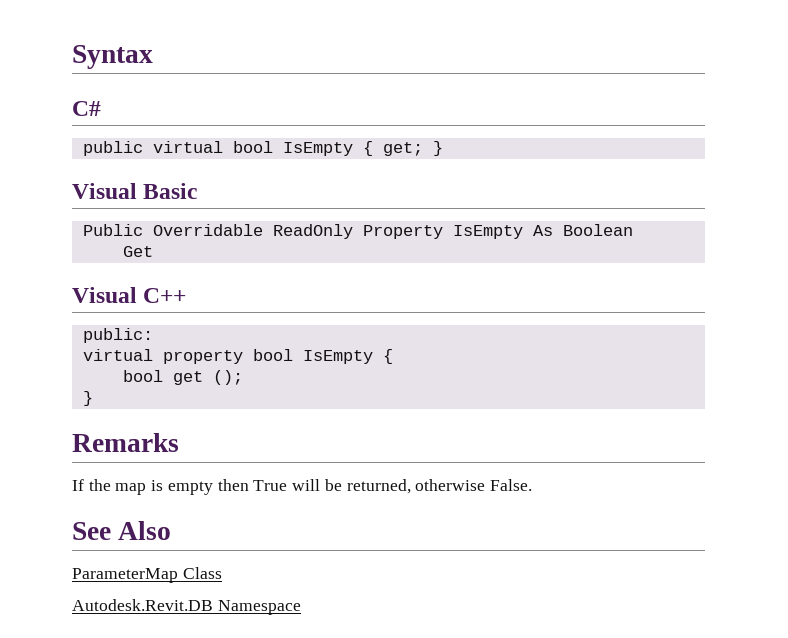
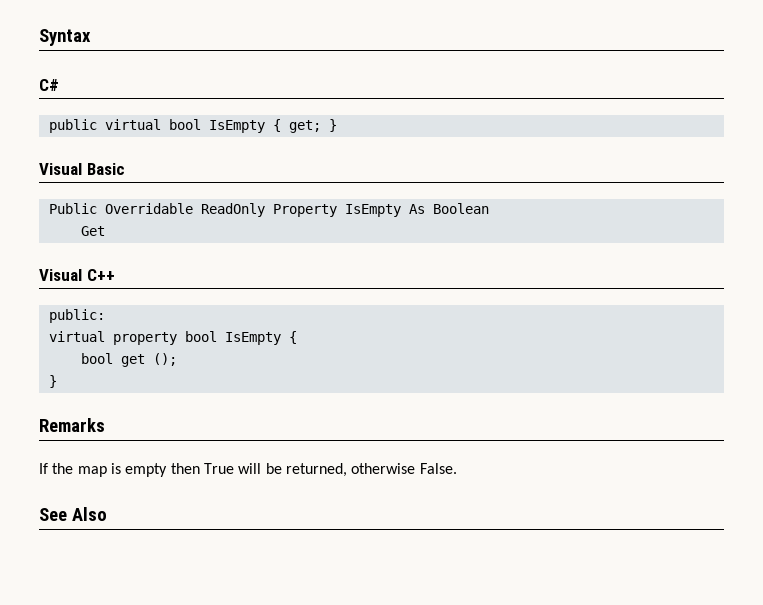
[72,567,222,583] [72,599,301,615] // ParameterMap Class // Autodesk.Revit.DB Namespace -> (107, 514) none

